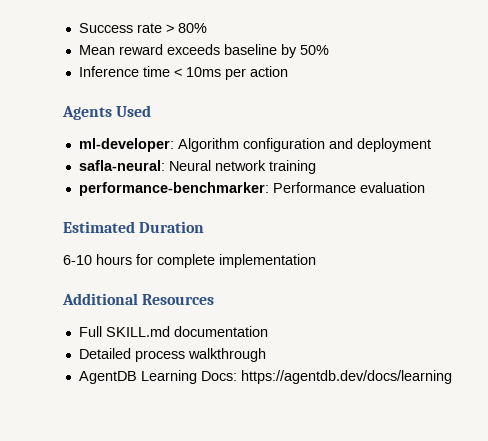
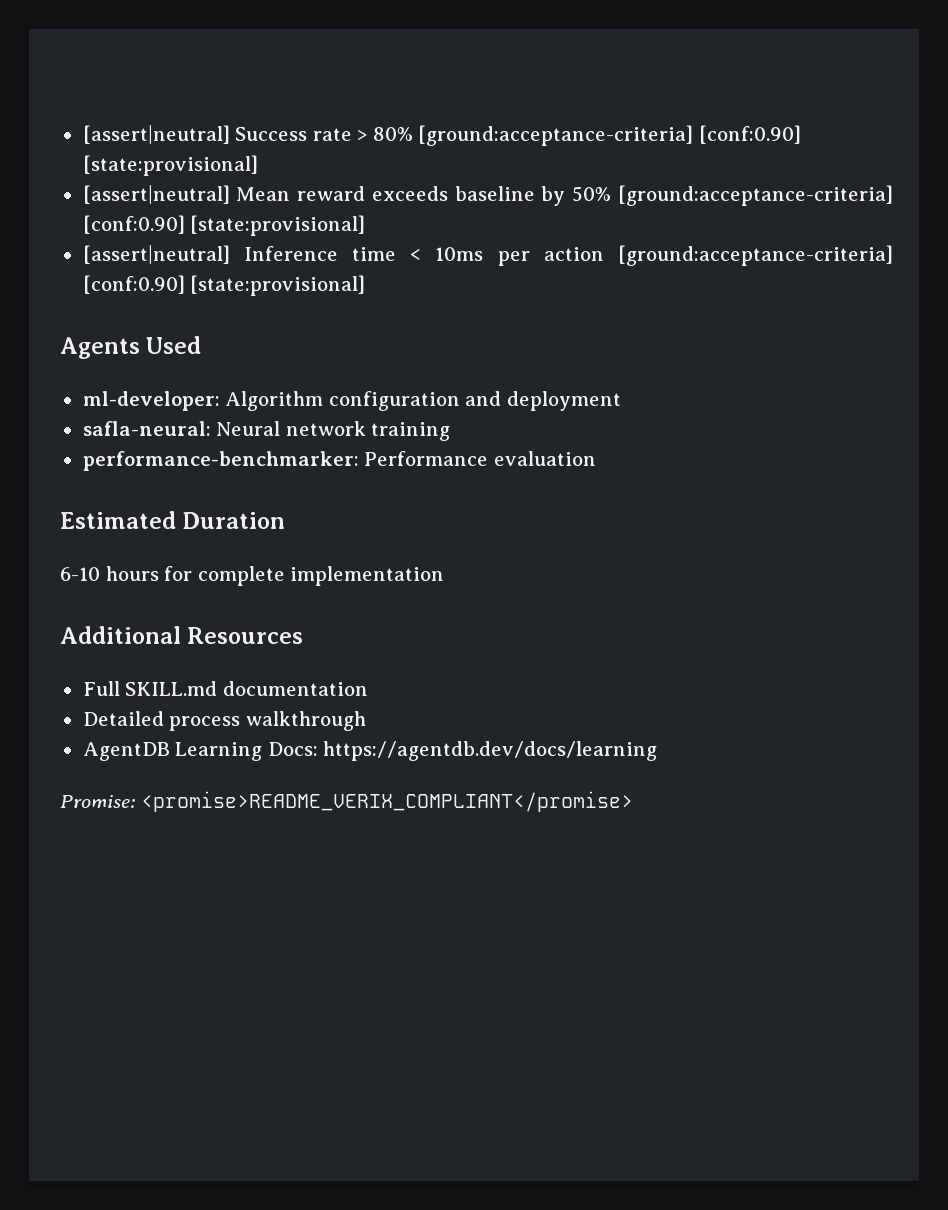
(78, 28) none -> [82,125,230,144] [assert|neutral]
(207, 28) // -> [418,125,801,146] [82,155,258,176] [82,185,230,204] [ground:acceptance-criteria] [conf:0.90] [state:provisional] // [assert|neutral]
(329, 50) // -> [618,185,893,206] [82,215,366,236] [82,245,230,264] [ground:acceptance-criteria] [conf:0.90] [state:provisional] // [assert|neutral]
(288, 71) none -> [618,245,894,266] [82,275,366,296] [ground:acceptance-criteria] [conf:0.90] [state:provisional]
(452, 377) none -> [60,791,633,812] // Promise: <promise>README_VERIX_COMPLIANT</promise>

